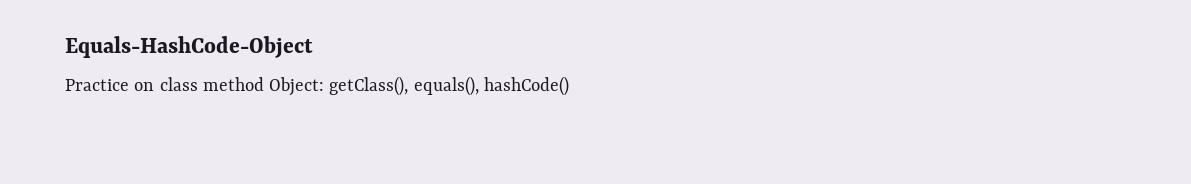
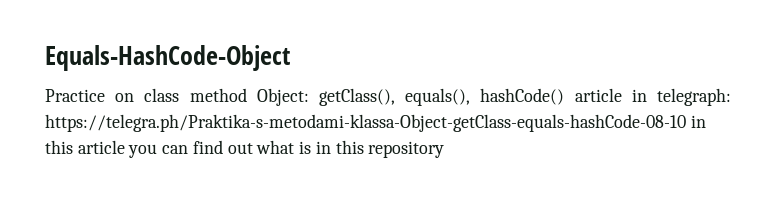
(569, 86) none -> [574,88,731,106] [45,114,706,132] [45,140,445,158] article in telegraph: https://telegra.ph/Praktika-s-metodami-klassa-Object-getClass-equals-hashCode-08-10 in this article you can find out what is in this repository

